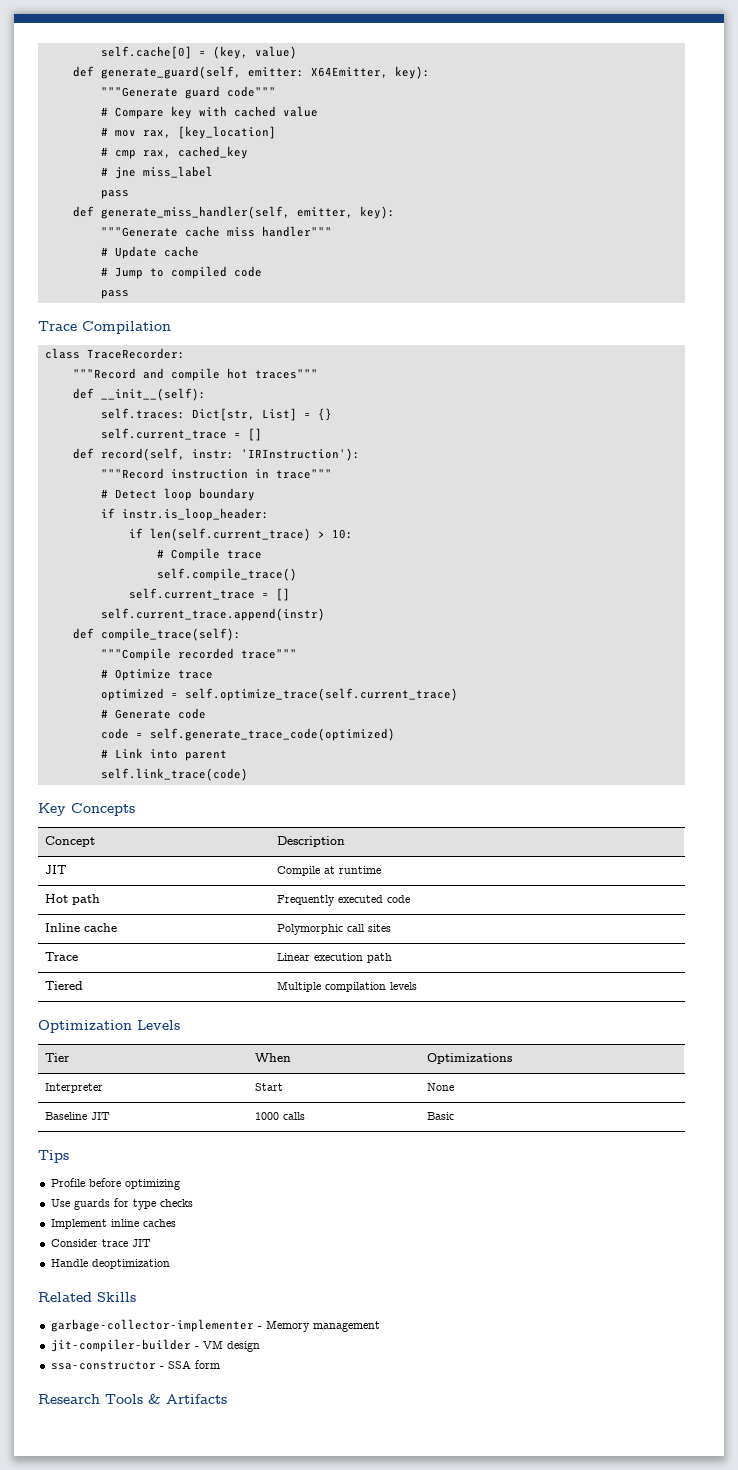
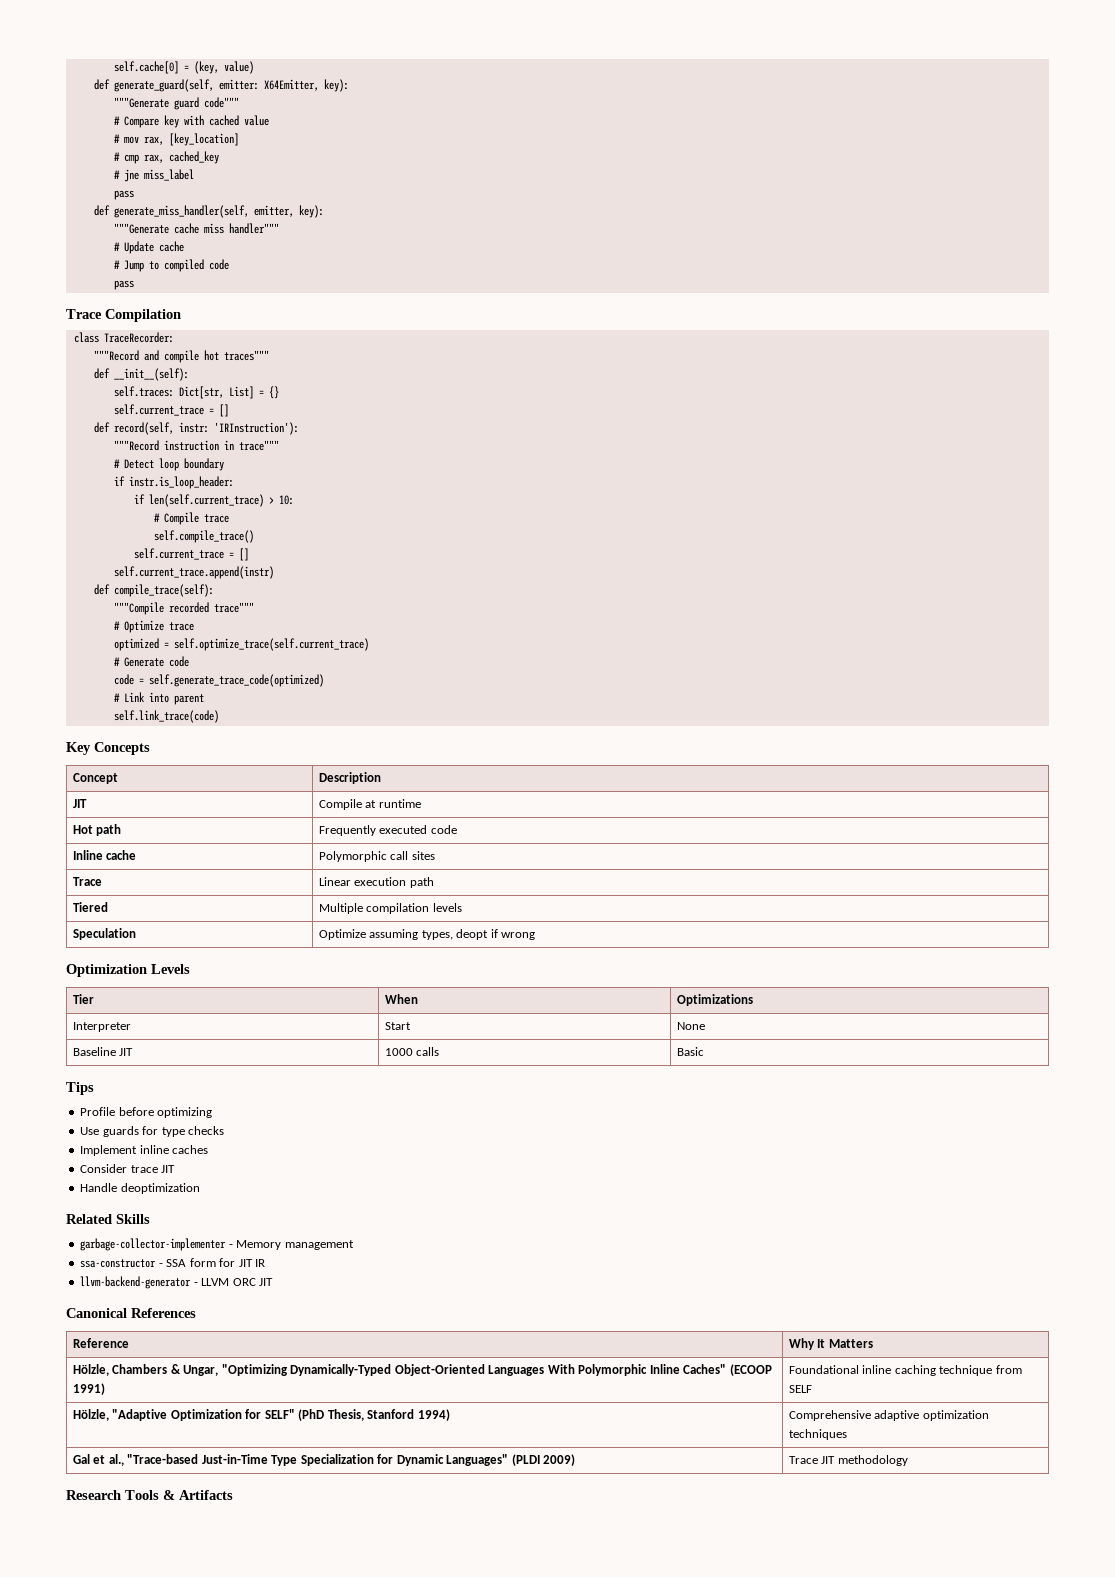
(417, 986) none -> [72,928,136,940] [318,929,536,940] // Speculation | Optimize assuming types, deopt if wrong
[50,1339,260,1352] // jit-compiler-builder - VM design -> (354, 1245) none
(220, 1364) none -> [219,1258,266,1267] [80,1276,274,1289] [66,1308,196,1318] [72,1338,129,1348] [788,1338,873,1350] [72,1364,772,1376] [72,1383,105,1395] [788,1365,1022,1376] [788,1385,812,1393] [72,1409,450,1421] [788,1410,989,1421] [788,1429,847,1440] [72,1454,576,1466] [788,1455,908,1466] for JIT IR // llvm-backend-generator - LLVM ORC JIT // Canonical References // Reference | Why It Matters // Hölzle, Chambers & Ungar, "Optimizing Dynamically-Typed Object-Oriented Languages With Polymorphic Inline Caches" (ECOOP 1991) | Foundational inline caching technique from SELF // Hölzle, "Adaptive Optimization for SELF" (PhD Thesis, Stanford 1994) | Comprehensive adaptive optimization techniques // Gal et al., "Trace-based Just-in-Time Type Specialization for Dynamic Languages" (PLDI 2009) | Trace JIT methodology

